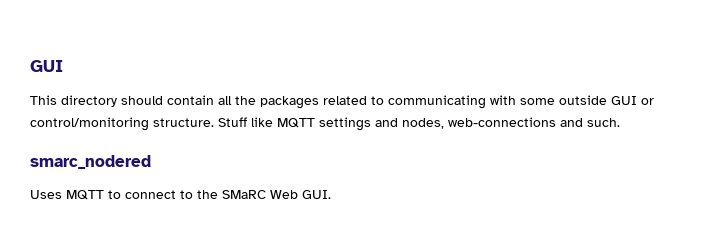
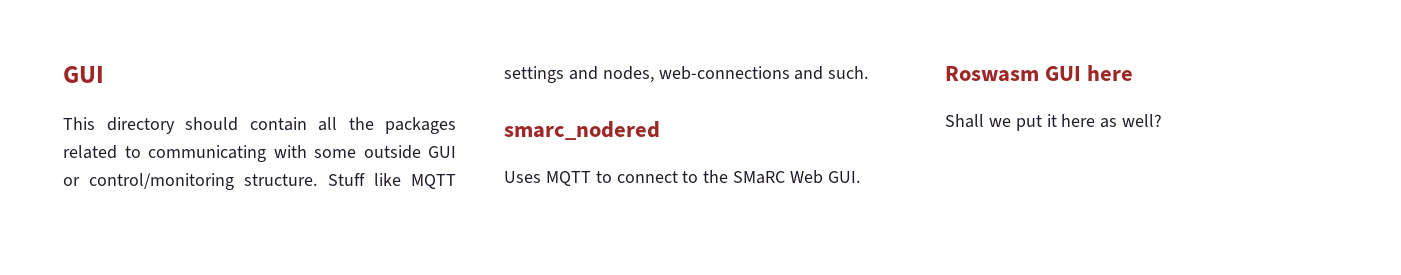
(331, 194) none -> [945,65,1134,82] [945,114,1163,131] // Roswasm GUI here // Shall we put it here as well?

